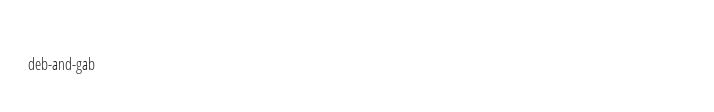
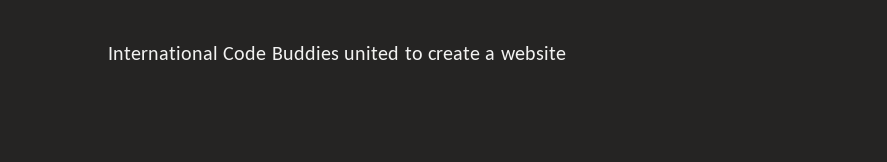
[28,57,95,74] deb-and-gab -> [108,46,566,60] International Code Buddies united to create a website

